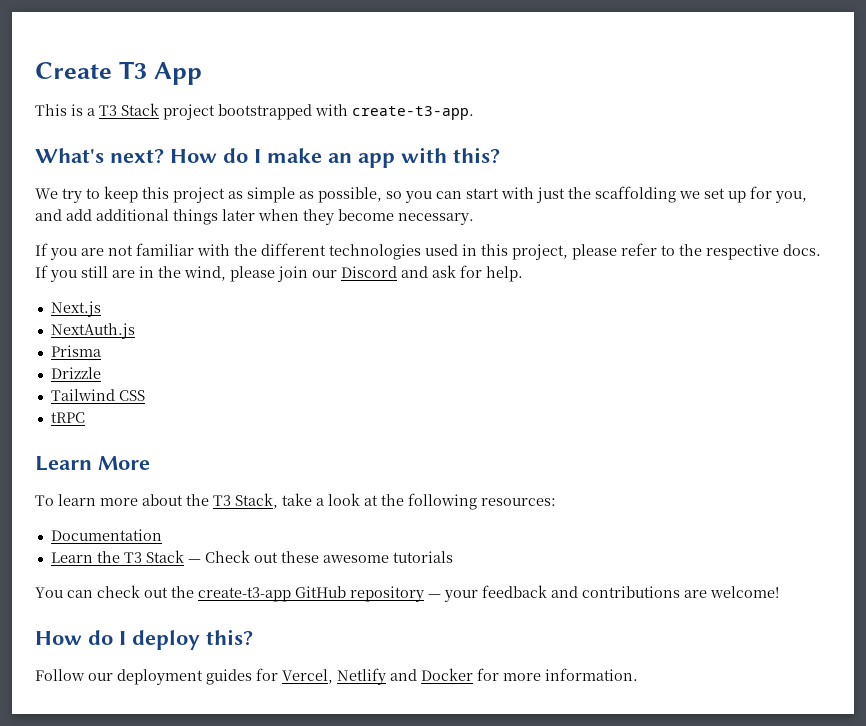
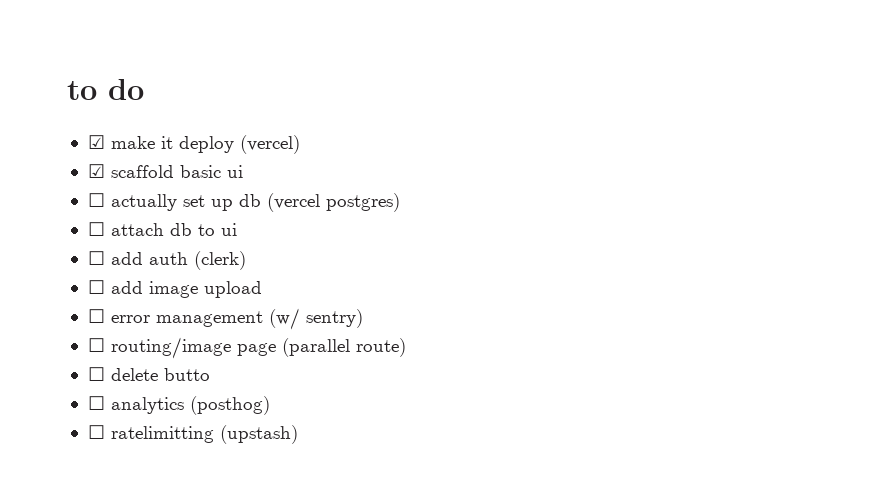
[35,61,202,85] [35,103,474,120] [35,147,500,168] [35,186,807,203] [35,209,474,225] [35,243,821,260] [35,265,523,282] [50,301,101,317] [50,323,135,339] [50,345,101,357] [50,367,101,379] [50,389,145,401] [50,412,85,423] [35,456,150,471] [35,493,556,510] [50,529,162,541] [50,550,453,563] [35,585,779,602] [35,629,253,650] [35,668,638,685] Create T3 App // This is a T3 Stack project bootstrapped with create-t3-app. // What's next? How do I make an app with this? // We try to keep this project as simple as possible, so you can start with just the scaffolding we set up for you, and add additional things later when they become necessary. // If you are not familiar with the different technologies used in this project, please refer to the respective docs. If you still are in the wind, please join our Discord and ask for help. // Next.js // NextAuth.js // Prisma // Drizzle // Tailwind CSS // tRPC // Learn More // To learn more about the T3 Stack, take a look at the following resources: // Documentation // Learn the T3 Stack — Check out these awesome tutorials // You can check out the create-t3-app GitHub repository — your feedback and contributions are welcome! // How do I deploy this? // Follow our deployment guides for Vercel, Netlify and Docker for more information. -> [67,79,144,100] [87,135,300,154] [87,164,243,178] [87,193,400,212] [87,222,237,236] [87,251,246,270] [87,280,262,298] [87,308,363,330] [87,337,406,359] [87,367,210,381] [87,396,270,415] [87,425,298,444] to do // ☑ make it deploy (vercel) // ☑ scaffold basic ui // ☐ actually set up db (vercel postgres) // ☐ attach db to ui // ☐ add auth (clerk) // ☐ add image upload // ☐ error management (w/ sentry) // ☐ routing/image page (parallel route) // ☐ delete butto // ☐ analytics (posthog) // ☐ ratelimitting (upstash)

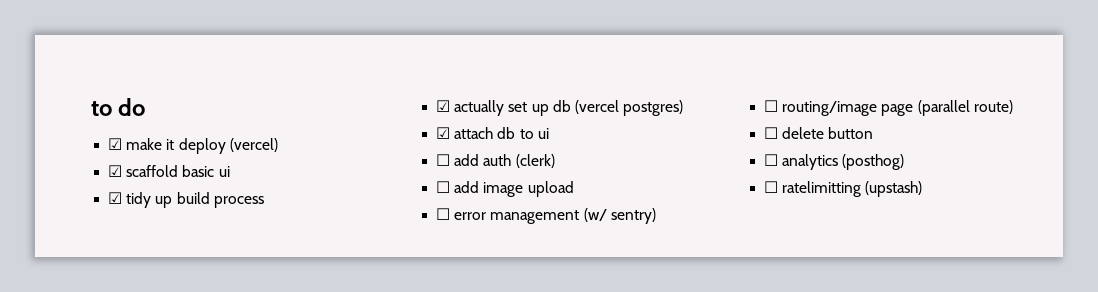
[87,193,105,207] ☐ -> [108,192,264,208] [436,100,451,112] ☑ tidy up build process // ☑
[87,222,105,236] ☐ -> [436,127,451,139] ☑
[163,368,210,381] butto -> [828,127,874,139] button

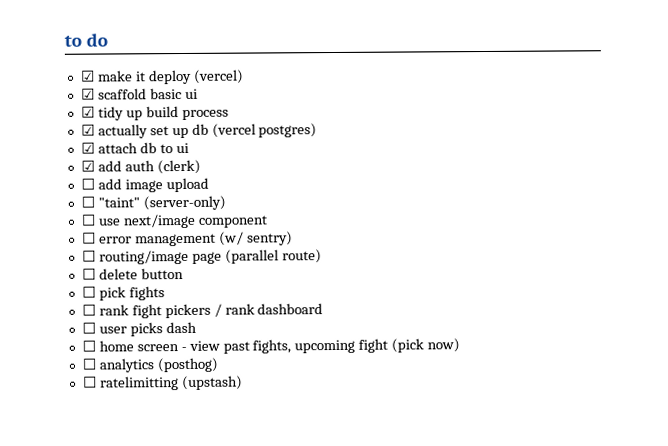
[436,154,451,166] ☐ -> [80,160,95,172] ☑
(574, 189) none -> [80,195,226,211] [80,213,268,229] // ☐ "taint" (server-only) // ☐ use next/image component
(874, 133) none -> [81,286,165,301] [81,303,324,319] [81,321,197,337] [81,338,461,354] // ☐ pick fights // ☐ rank fight pickers / rank dashboard // ☐ user picks dash // ☐ home screen - view past fights, upcoming fight (pick now)

